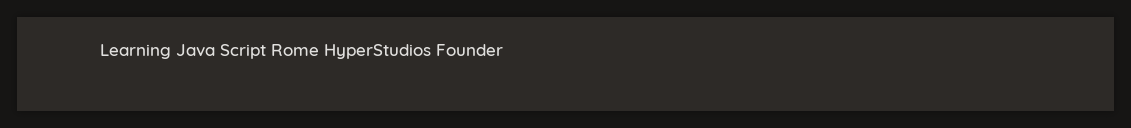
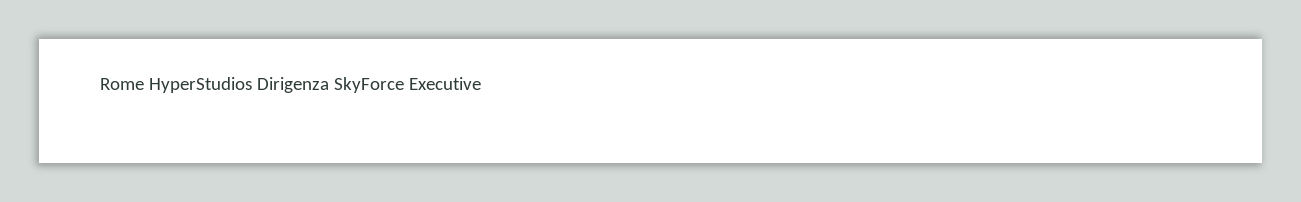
[100,44,503,59] Learning Java Script Rome HyperStudios Founder -> [100,77,481,93] Rome HyperStudios Dirigenza SkyForce Executive

